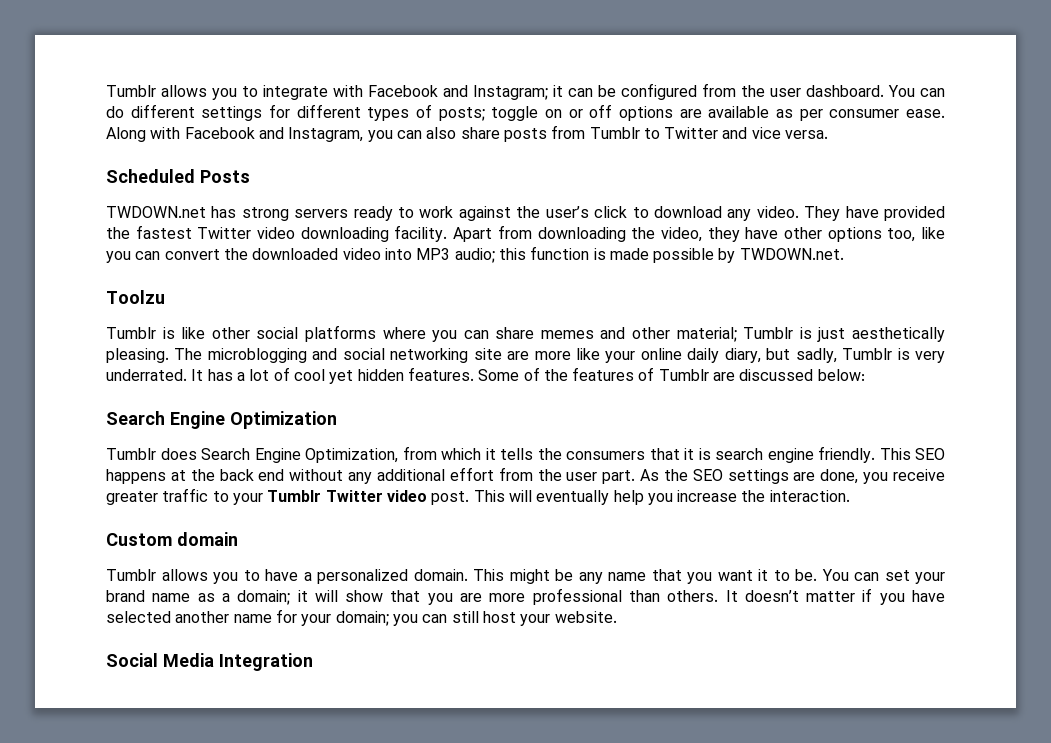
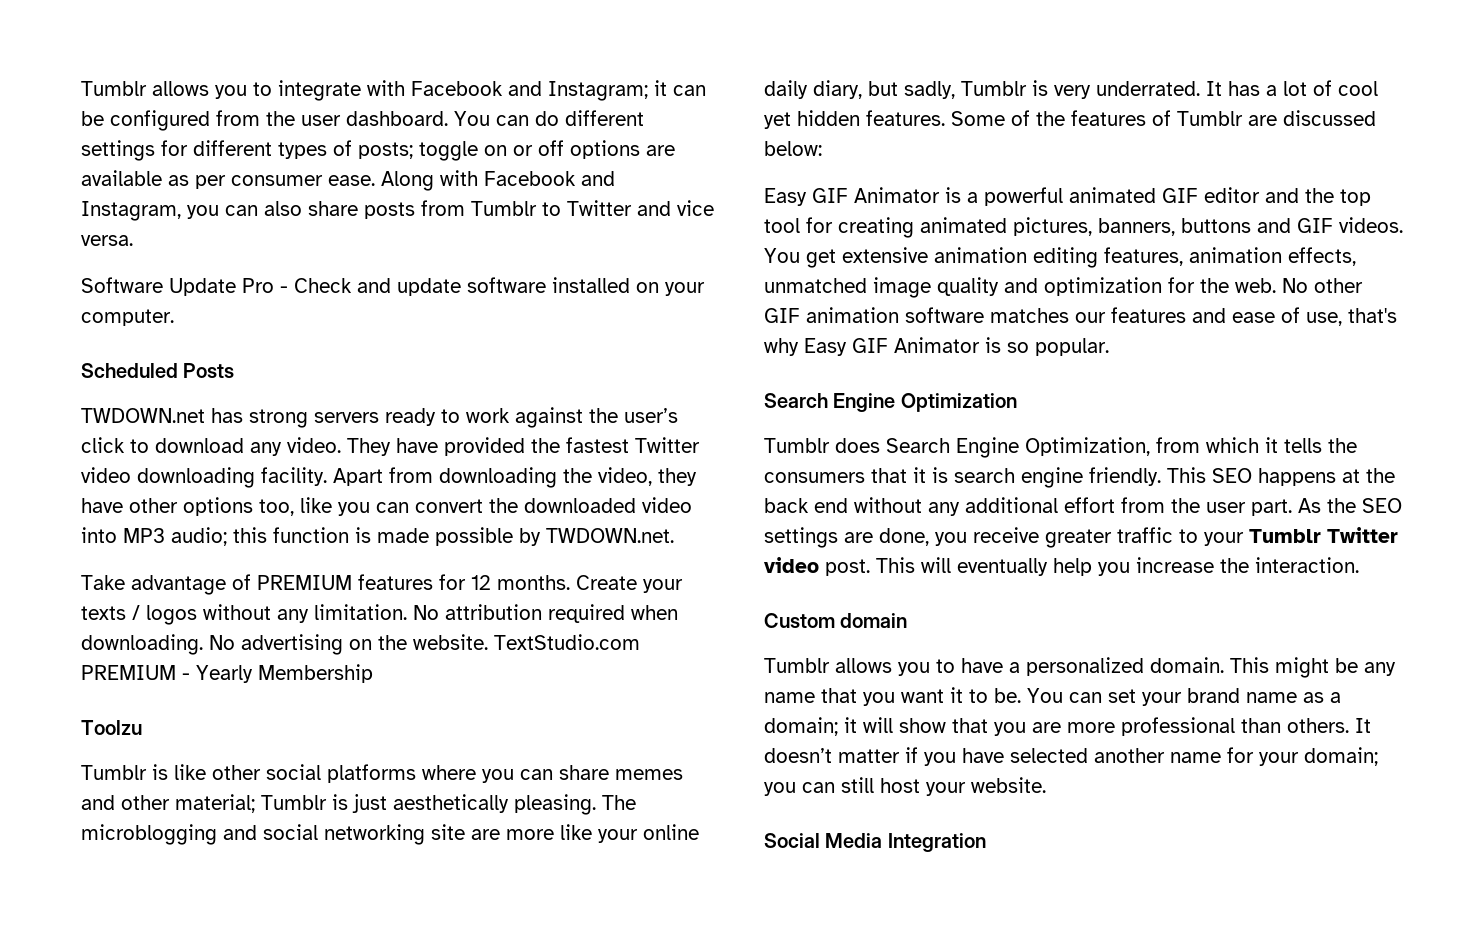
(829, 134) none -> [81,277,705,296] [81,309,174,326] // Software Update Pro - Check and update software installed on your computer.
(844, 254) none -> [81,574,683,595] [81,604,678,625] [81,634,640,655] [81,664,373,683] // Take advantage of PREMIUM features for 12 months. Create your texts / logos without any limitation. No attribution required when downloading. No advertising on the website. TextStudio.com PREMIUM - Yearly Membership
(865, 375) none -> [764,187,1371,206] [764,217,1403,238] [764,247,1356,268] [764,277,1363,298] [764,307,1397,326] [764,337,1109,356] // Easy GIF Animator is a powerful animated GIF editor and the top tool for creating animated pictures, banners, buttons and GIF videos. You get extensive animation editing features, animation effects, unmatched image quality and optimization for the web. No other GIF animation software matches our features and ease of use, that's why Easy GIF Animator is so popular.

